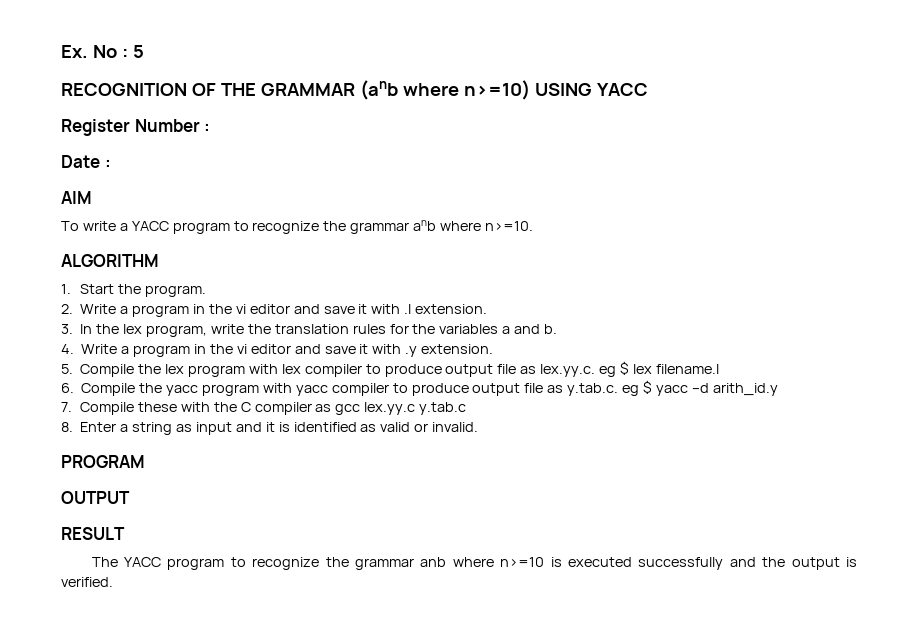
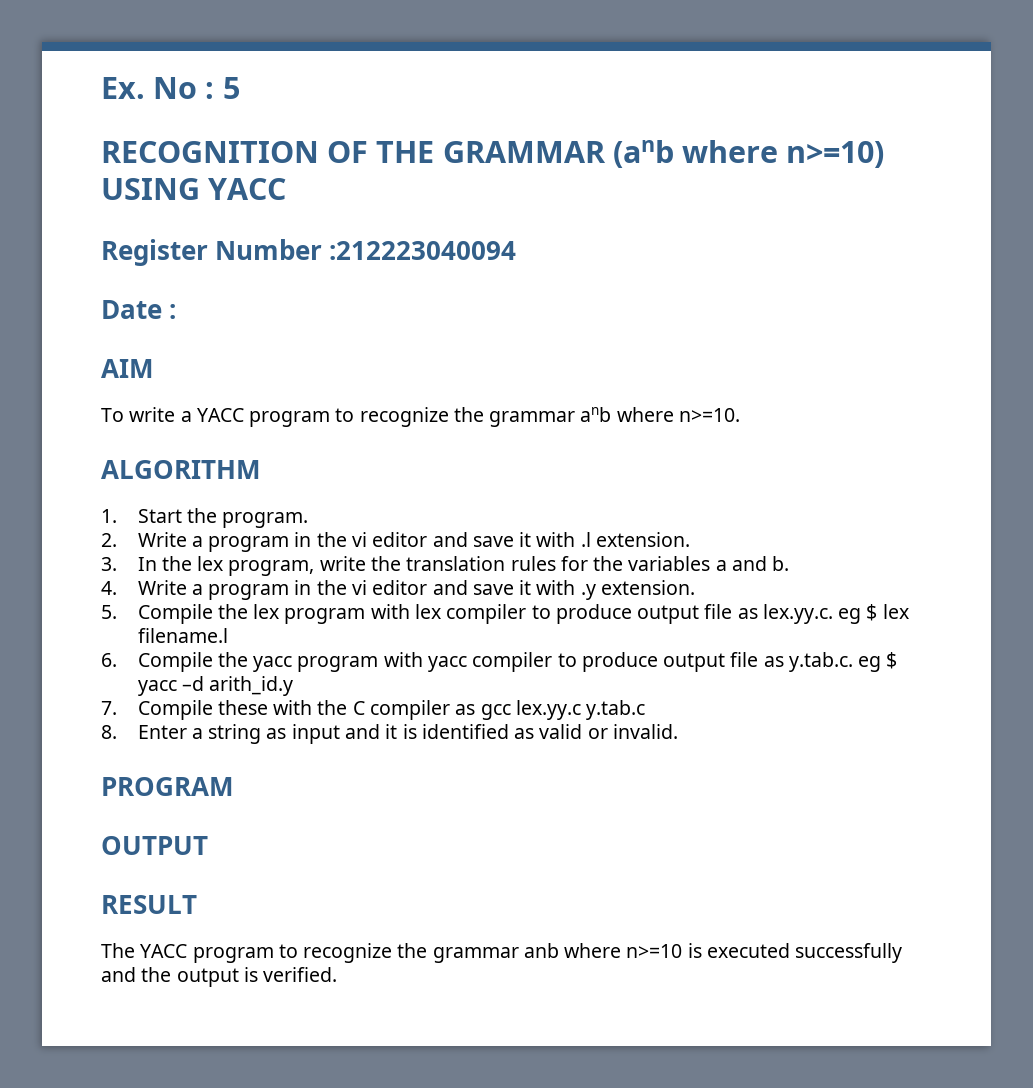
[204,123,211,132] : -> [329,241,517,260] :212223040094

